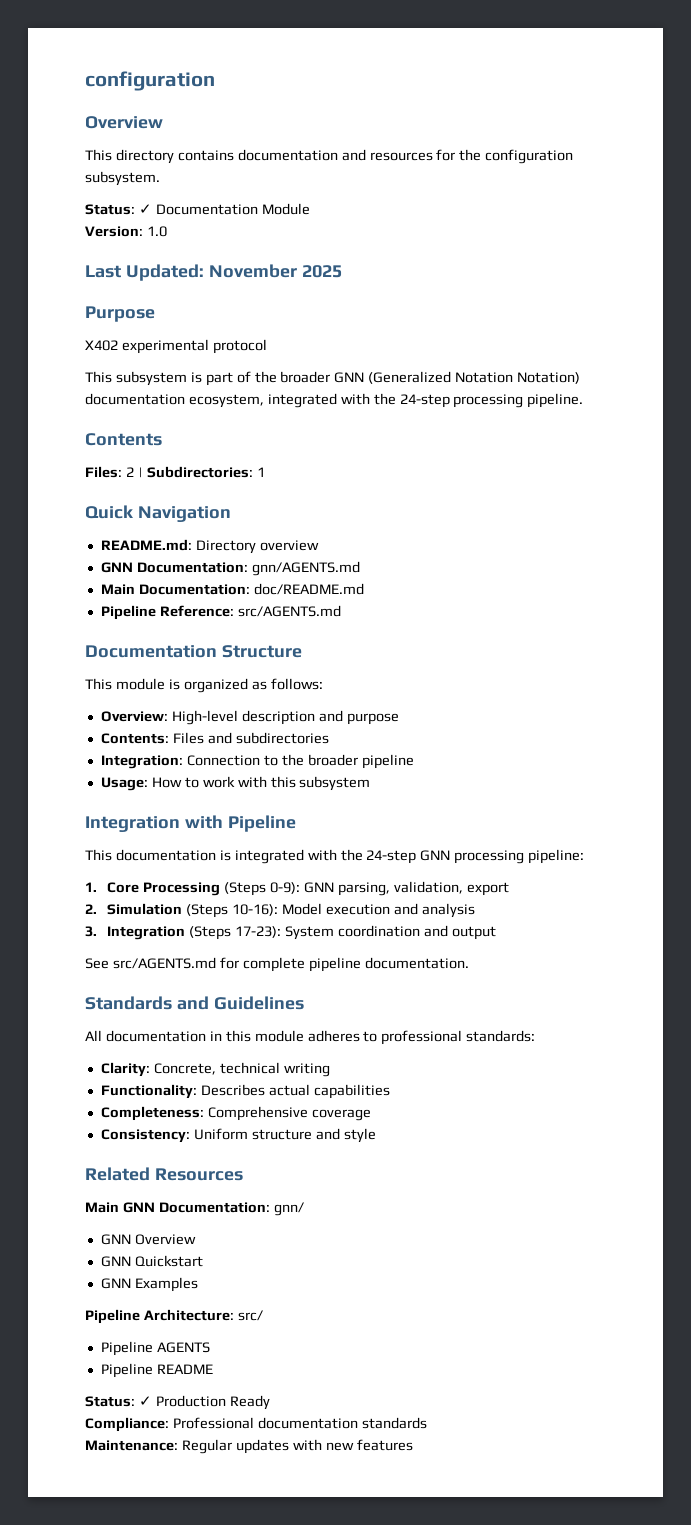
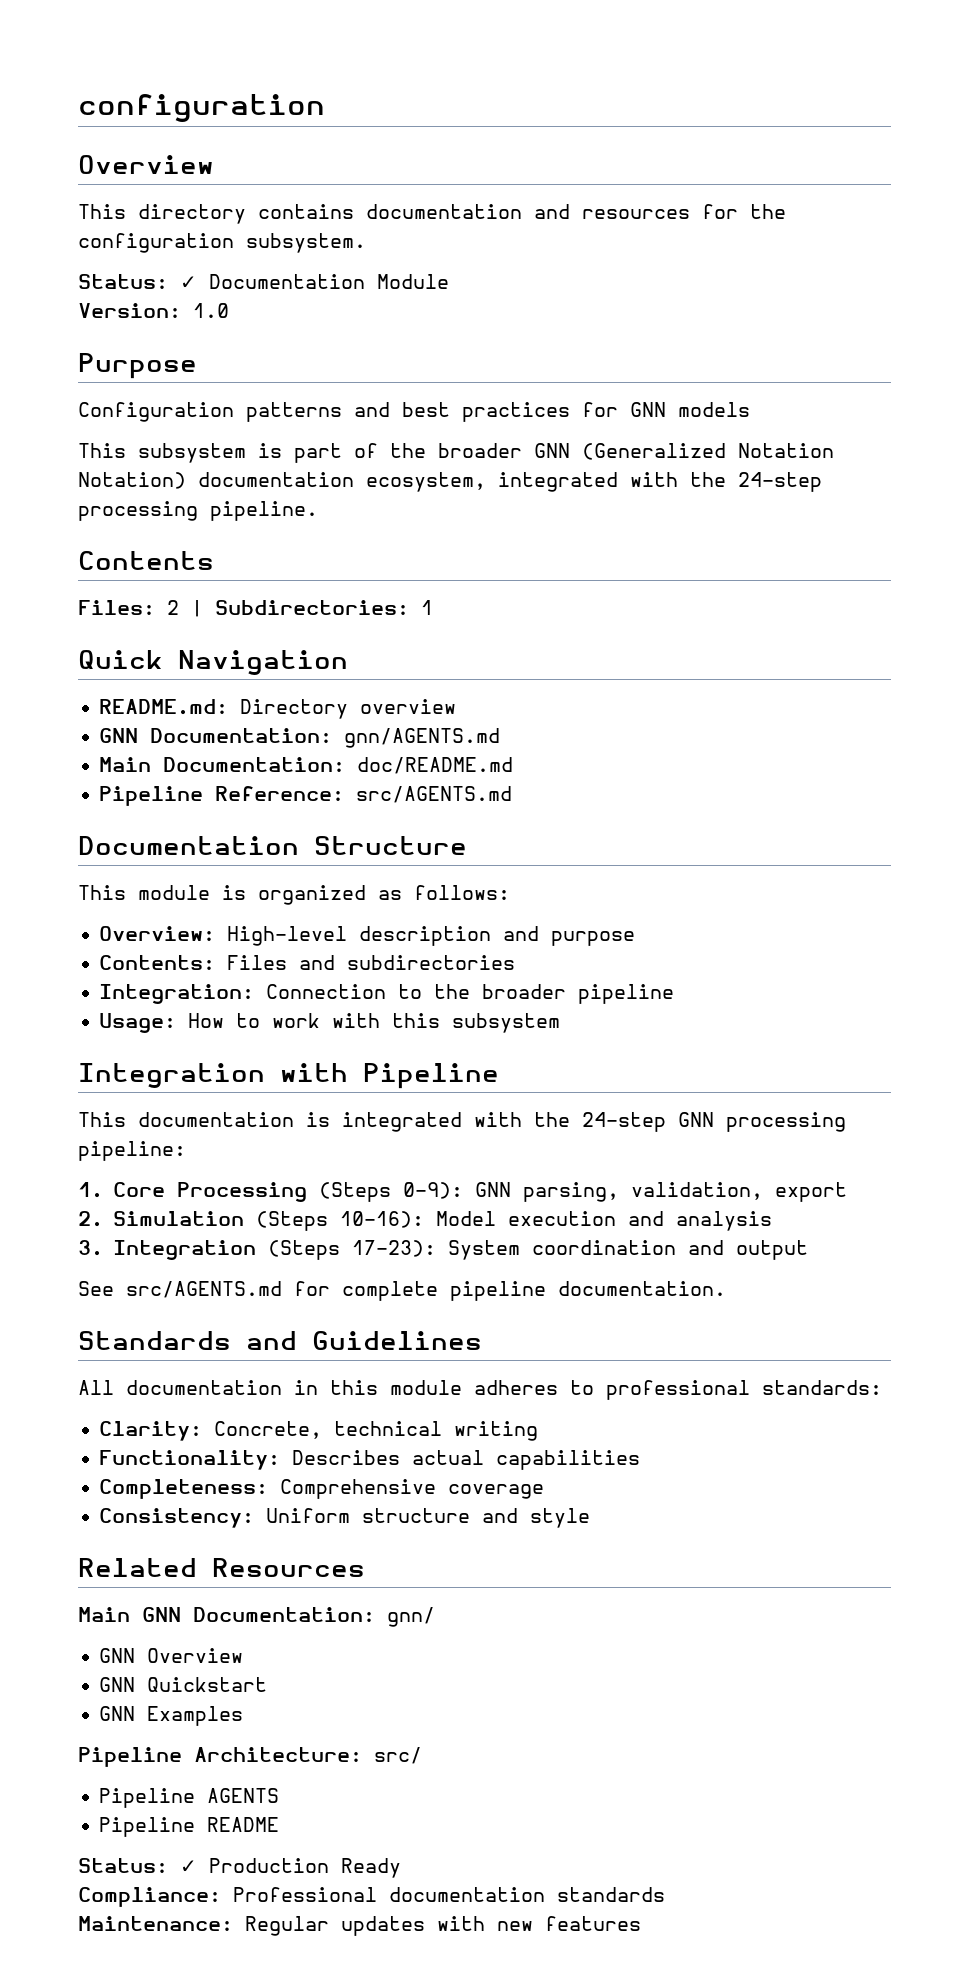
[85,264,342,281] [85,306,155,322] [85,339,267,354] Last Updated: November 2025 // Purpose // X402 experimental protocol -> [78,353,197,379] [78,402,750,422] Purpose // Configuration patterns and best practices for GNN models

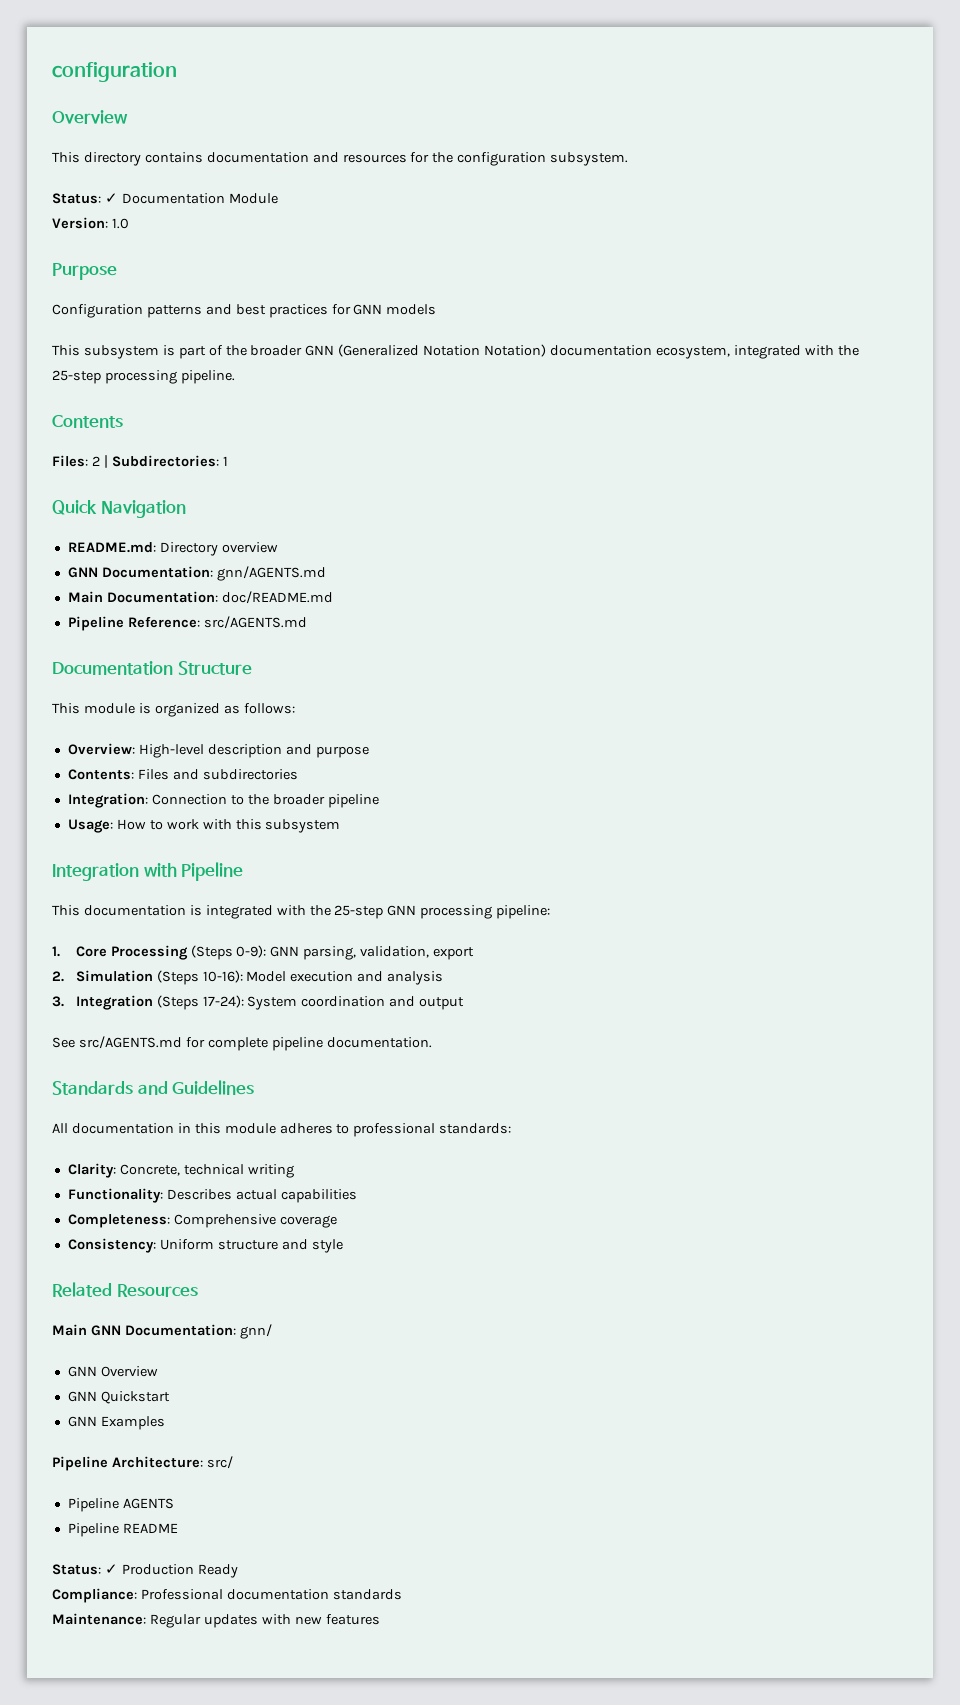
[738,472,822,492] 24-step -> [52,370,101,384] 25-step
[582,1112,666,1132] 24-step -> [334,905,384,919] 25-step
[351,1240,436,1257] 17-23): -> [202,995,244,1008] 17-24):

